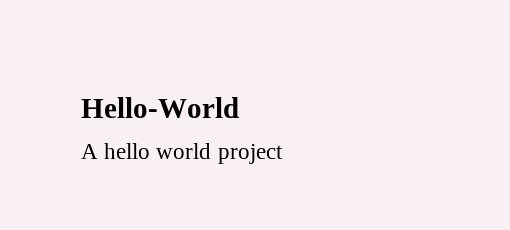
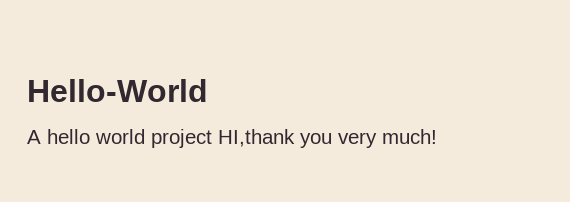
(283, 154) none -> [218,129,437,148] HI,thank you very much!

